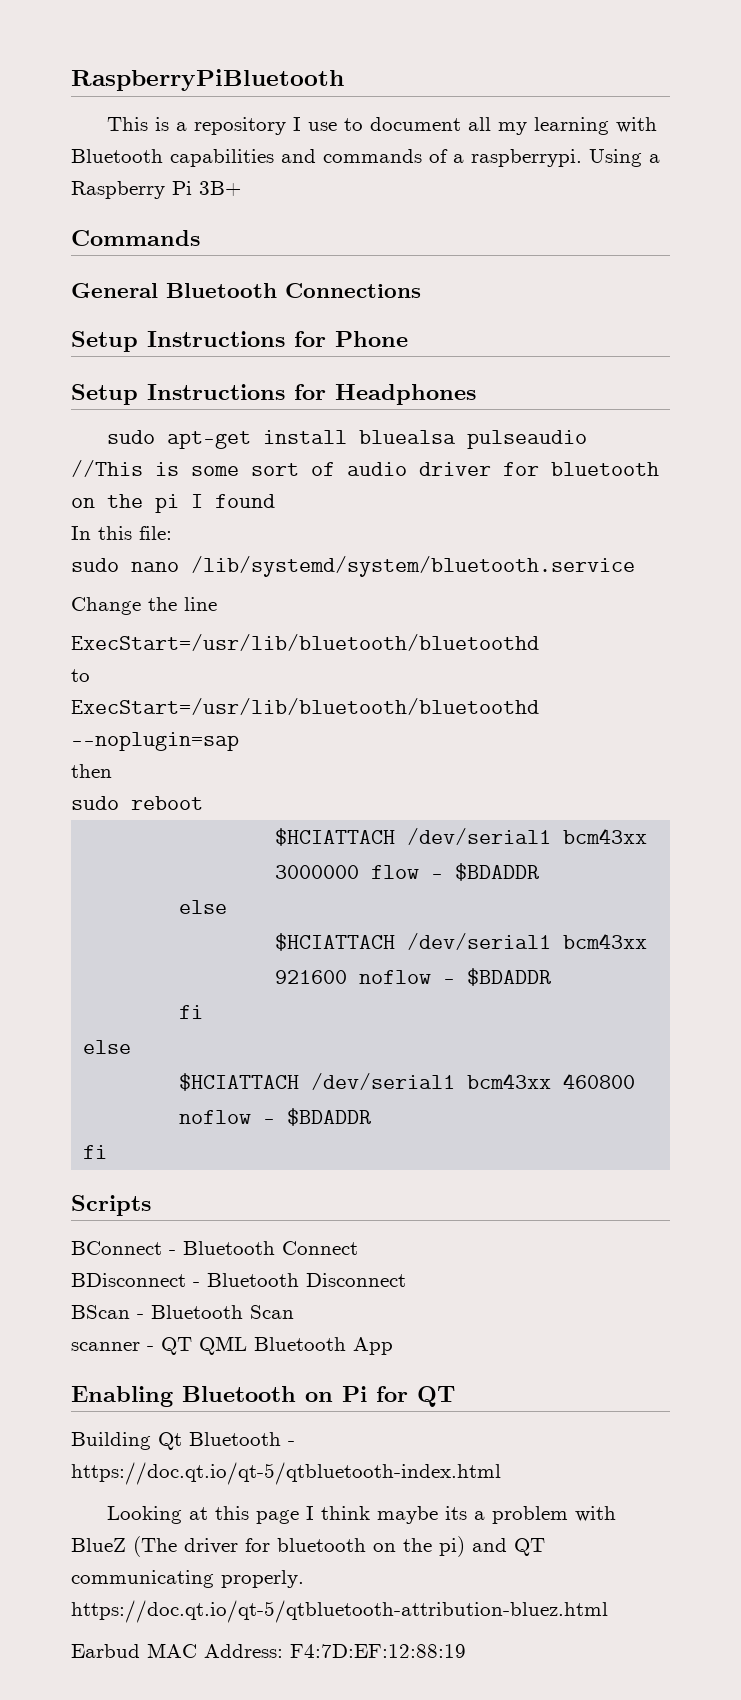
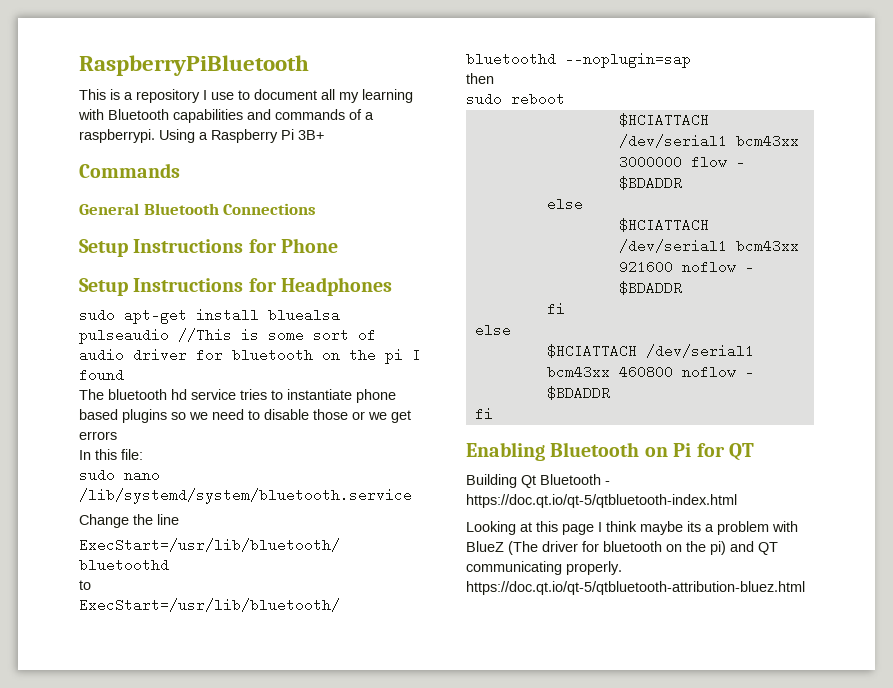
(275, 501) none -> [79,389,396,403] [79,409,411,423] [79,431,117,440] // The bluetooth hd service tries to instantiate phone based plugins so we need to disable those or we get errors
[71,1195,151,1216] [71,1241,358,1255] [71,1273,406,1287] [71,1305,294,1319] [71,1336,393,1355] // Scripts // BConnect - Bluetooth Connect // BDisconnect - Bluetooth Disconnect // BScan - Bluetooth Scan // scanner - QT QML Bluetooth App -> (493, 414) none
[71,1643,466,1658] // Earbud MAC Address: F4:7D:EF:12:88:19 -> (805, 588) none

